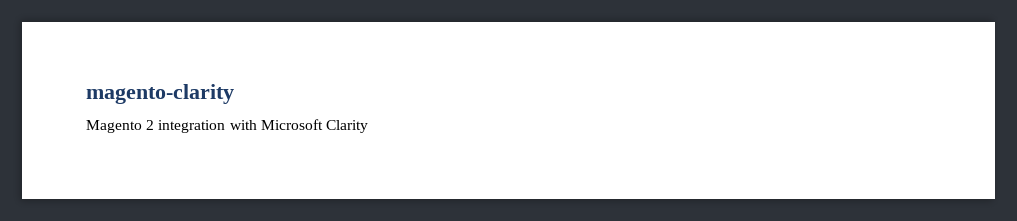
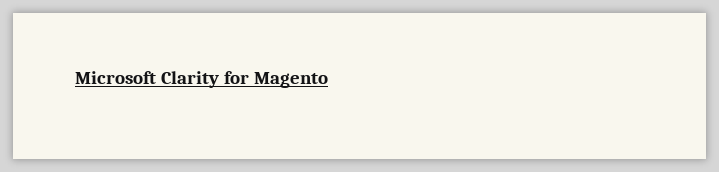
[86,84,234,104] [86,119,368,133] magento-clarity // Magento 2 integration with Microsoft Clarity -> [75,71,328,88] Microsoft Clarity for Magento

